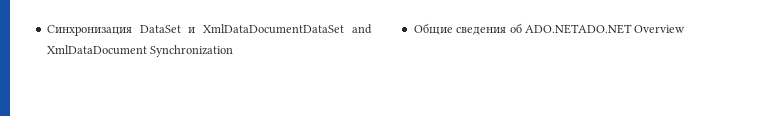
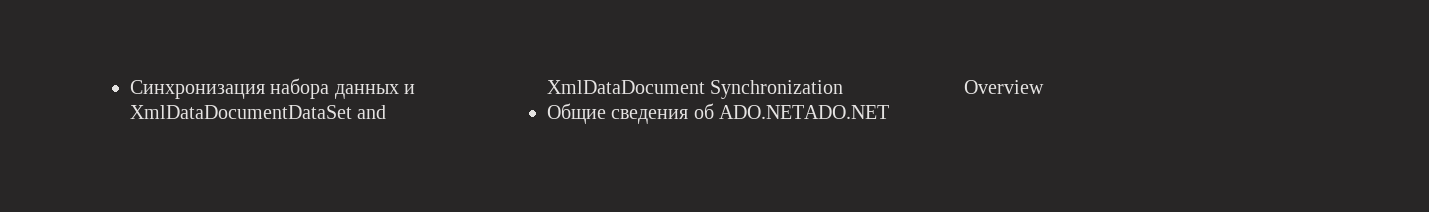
[139,25,181,33] DataSet -> [270,78,399,99] набора данных

